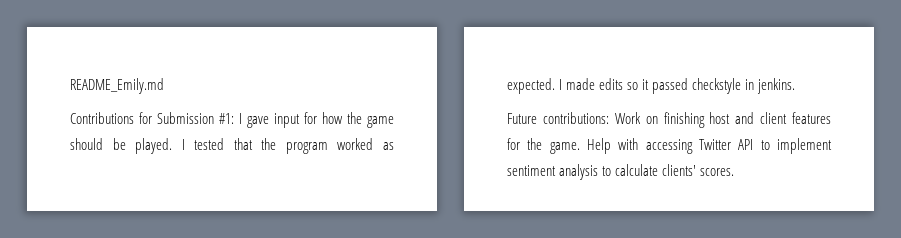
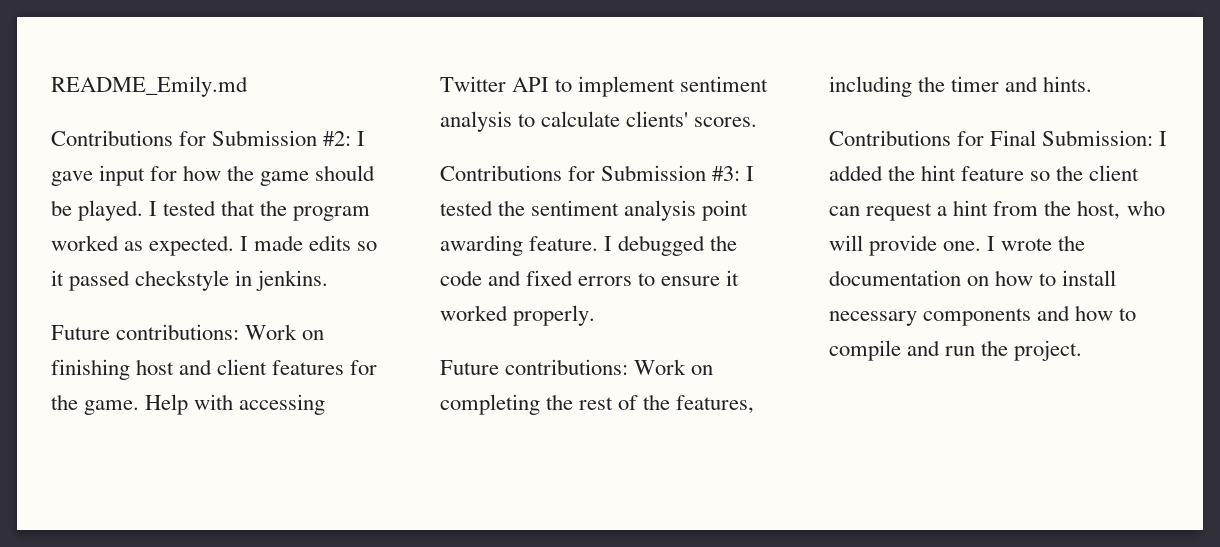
[219,113,234,124] #1: -> [323,131,352,146] #2:
(735, 172) none -> [440,165,755,181] [440,200,749,221] [440,235,738,256] [440,270,740,286] [440,305,596,326] [440,359,714,375] [440,394,755,415] [829,76,1093,97] [829,130,1168,146] [829,165,1140,181] [829,200,1165,221] [829,235,1086,256] [829,270,1117,286] [829,305,1137,326] [829,340,1083,361] // Contributions for Submission #3: I tested the sentiment analysis point awarding feature. I debugged the code and fixed errors to ensure it worked properly. // Future contributions: Work on completing the rest of the features, including the timer and hints. // Contributions for Final Submission: I added the hint feature so the client can request a hint from the host, who will provide one. I wrote the documentation on how to install necessary components and how to compile and run the project.

